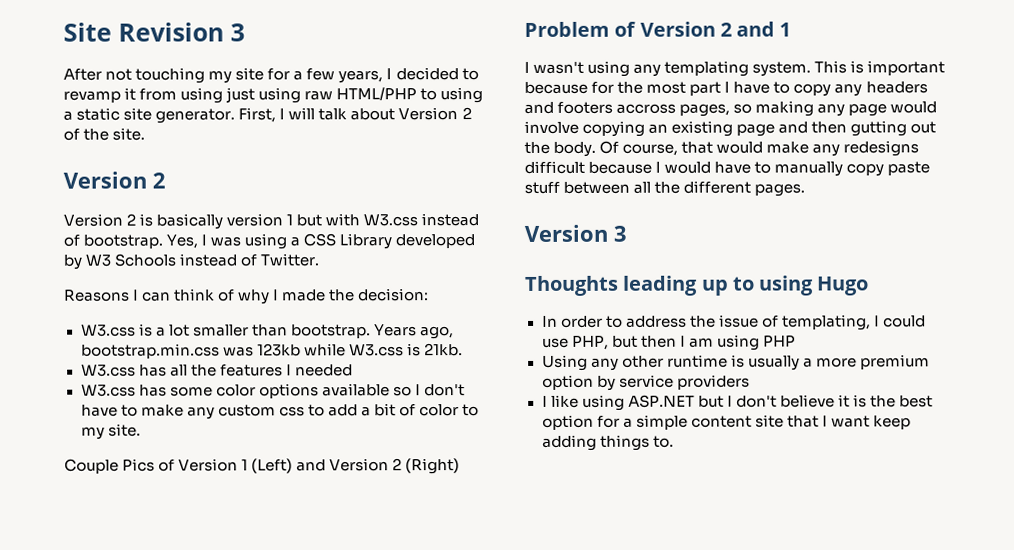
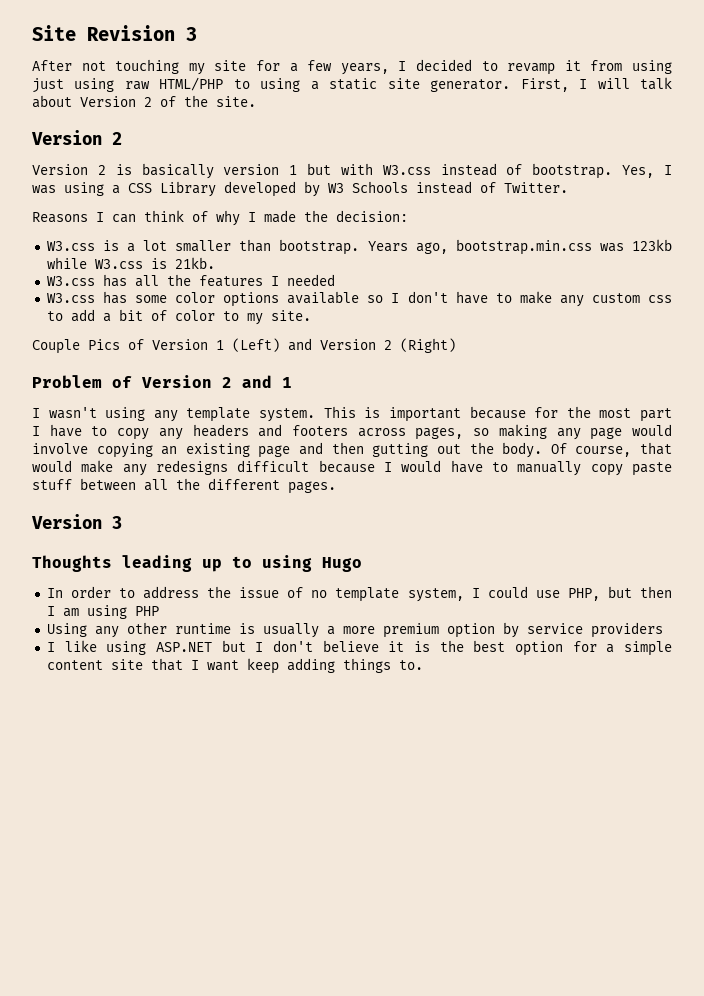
[664,60,750,77] templating -> [186,407,251,422] template
[616,103,677,114] accross -> [357,428,406,437] across
[781,314,871,331] templating, -> [311,587,464,602] no template system,

